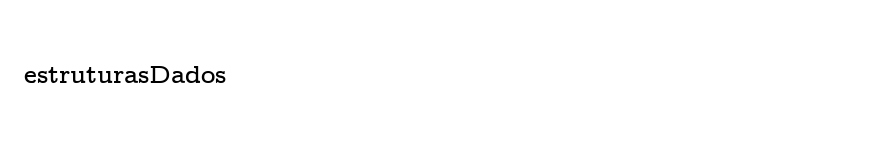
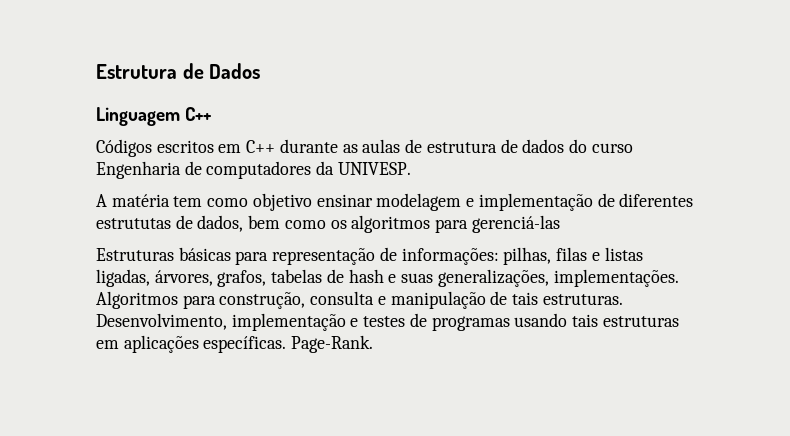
[24,66,226,83] estruturasDados -> [96,63,261,79] [96,107,213,126] [96,139,633,157] [96,161,411,179] [96,193,694,211] [96,215,560,233] [96,247,643,265] [96,269,679,287] [96,291,623,309] [96,313,679,331] [96,335,374,353] Estrutura de Dados // Linguagem C++ // Códigos escritos em C++ durante as aulas de estrutura de dados do curso Engenharia de computadores da UNIVESP. // A matéria tem como objetivo ensinar modelagem e implementação de diferentes estrututas de dados, bem como os algoritmos para gerenciá-las // Estruturas básicas para representação de informações: pilhas, filas e listas ligadas, árvores, grafos, tabelas de hash e suas generalizações, implementações. Algoritmos para construção, consulta e manipulação de tais estruturas. Desenvolvimento, implementação e testes de programas usando tais estruturas em aplicações específicas. Page-Rank.

